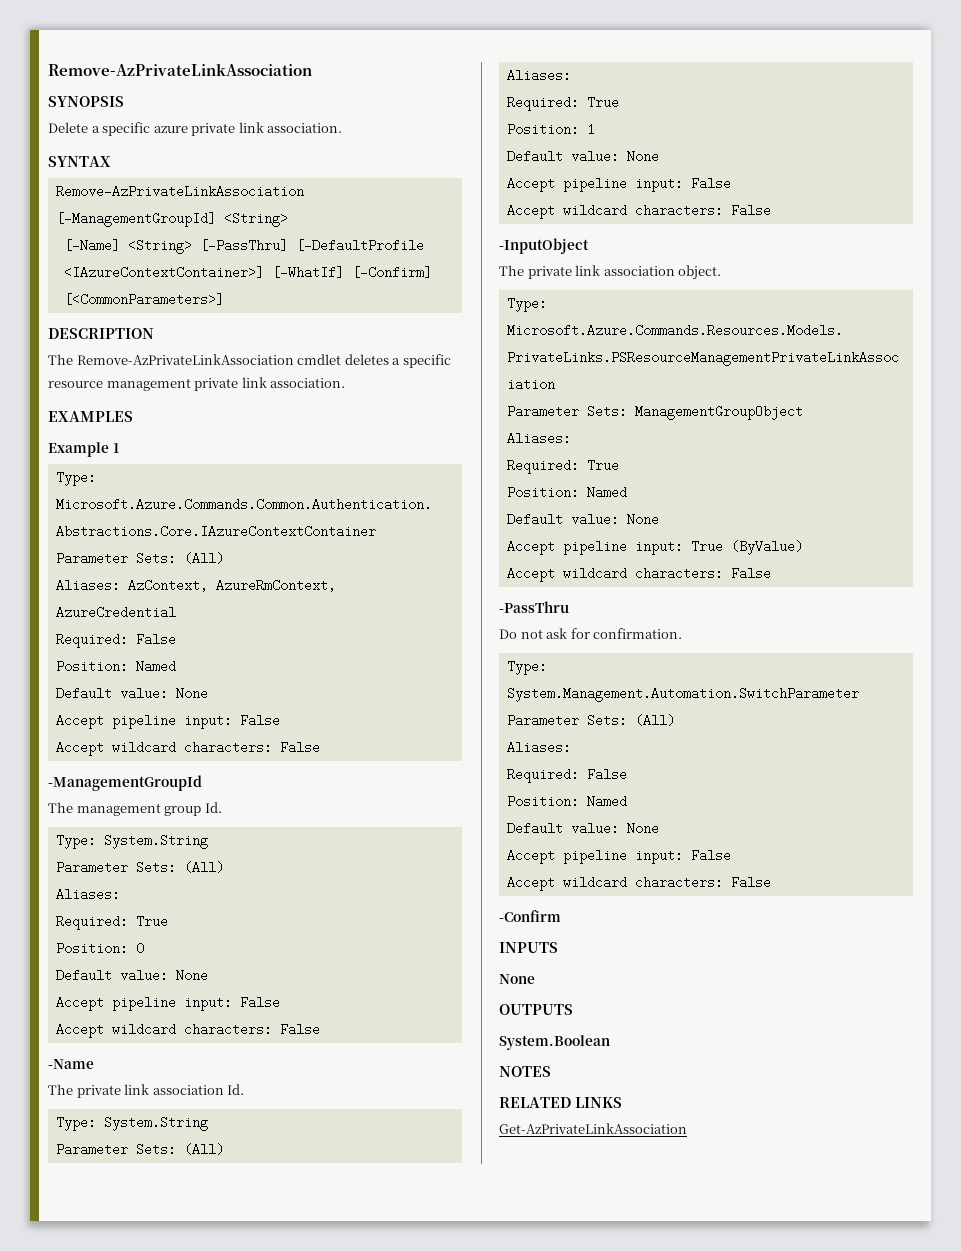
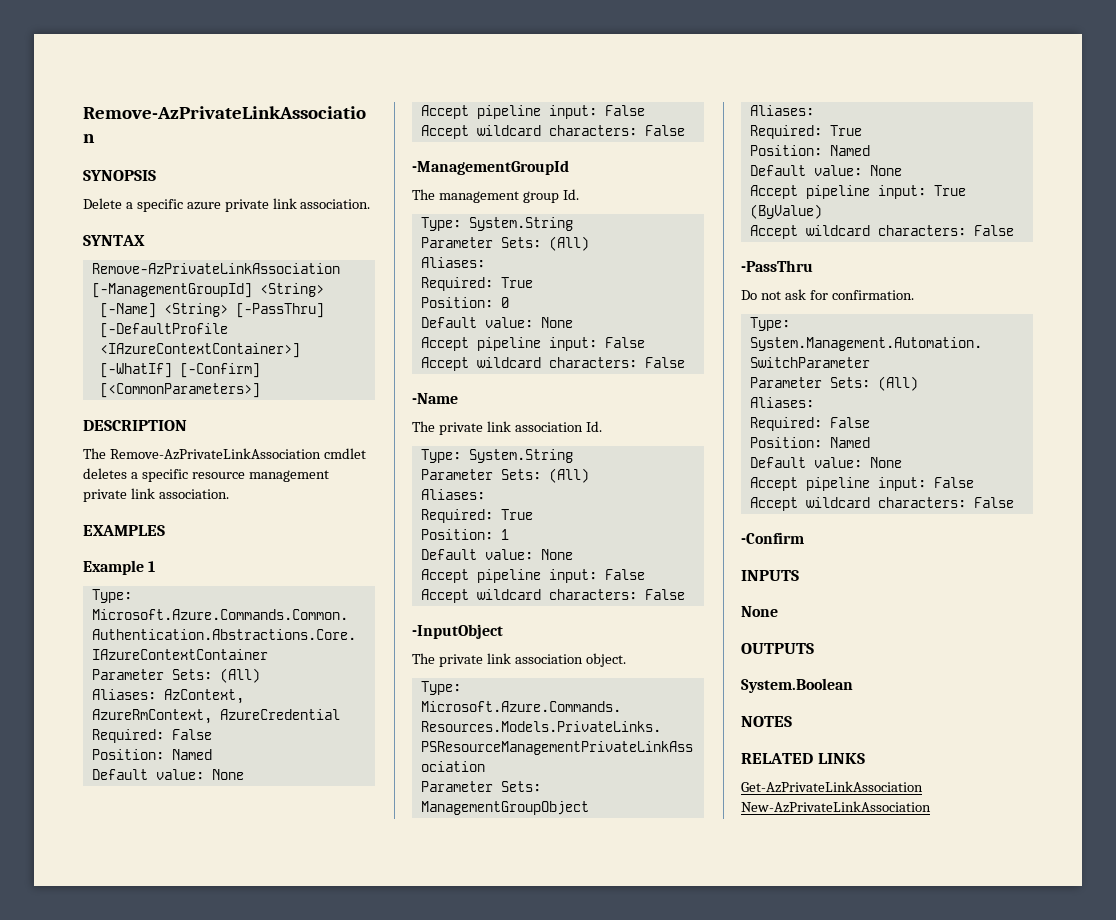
(687, 1128) none -> [741,801,931,813] New-AzPrivateLinkAssociation

